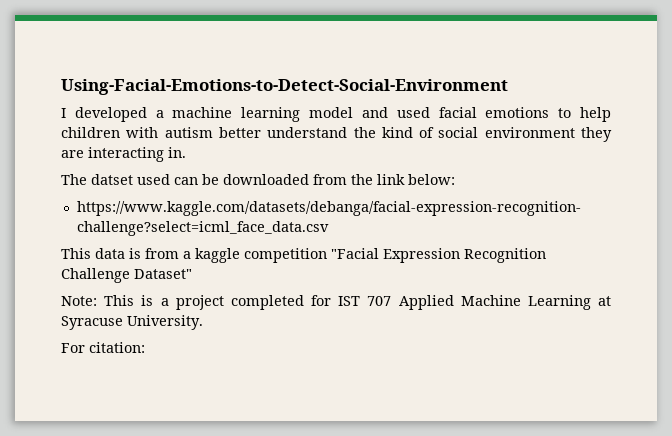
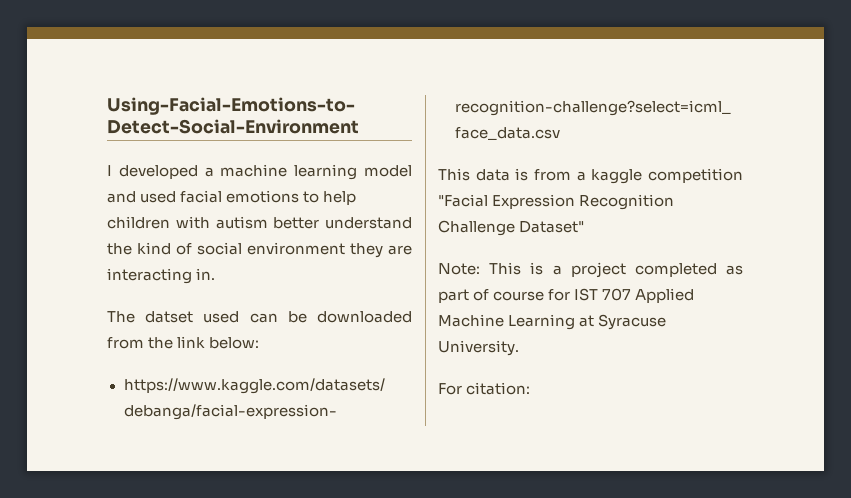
(304, 302) none -> [726,265,743,275] [438,289,545,303] as part of course

